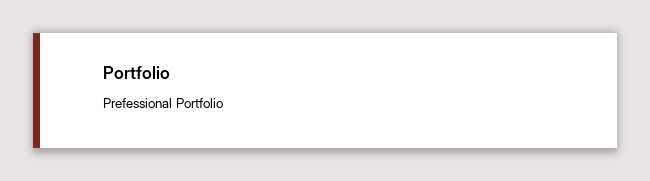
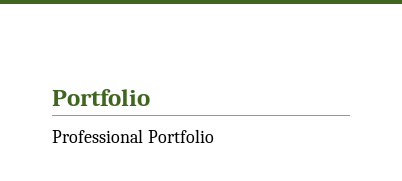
[103,98,172,108] Prefessional -> [52,129,143,143] Professional

